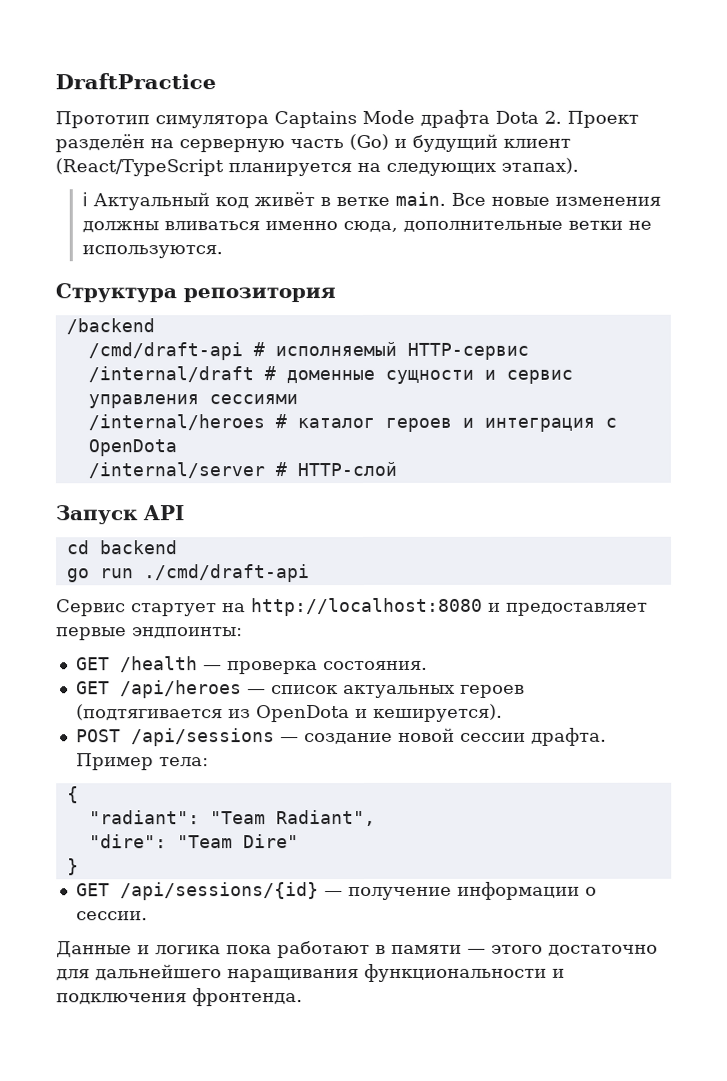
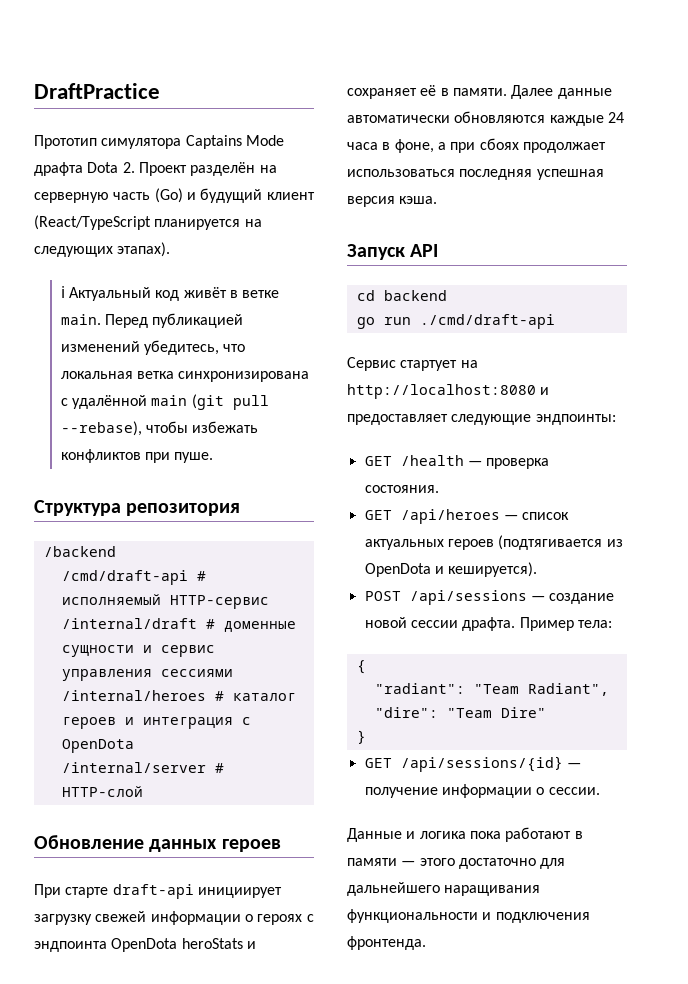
[451,192,662,206] [82,220,653,233] [82,245,224,259] Все новые изменения должны вливаться именно сюда, дополнительные ветки не используются. -> [105,313,244,328] [60,340,246,355] [60,371,310,382] [60,394,269,410] [60,421,259,436] [60,449,214,463] Перед публикацией изменений убедитесь, что локальная ветка синхронизирована с удалённой main (git pull --rebase), чтобы избежать конфликтов при пуше.
(397, 469) none -> [34,835,281,852] [34,884,282,899] [34,911,314,925] [34,938,256,952] [347,85,612,99] [347,111,624,126] [347,138,606,153] [347,169,604,180] [347,196,438,207] // Обновление данных героев // При старте draft-api инициирует загрузку свежей информации о героях с эндпоинта OpenDota heroStats и сохраняет её в памяти. Далее данные автоматически обновляются каждые 24 часа в фоне, а при сбоях продолжает использоваться последняя успешная версия кэша.
[56,627,127,641] первые -> [451,414,532,425] следующие

